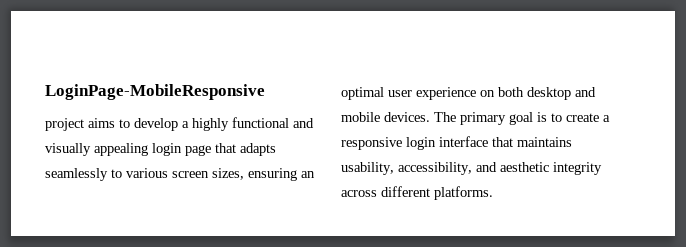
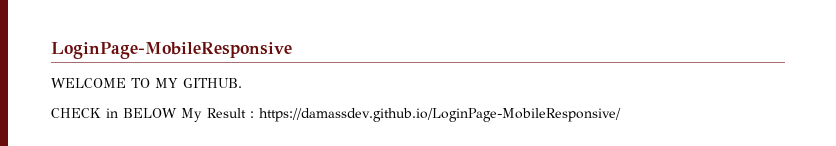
[45,117,314,131] [45,143,276,156] [45,168,315,181] [341,87,596,100] [341,112,610,125] [341,136,572,150] [341,162,602,175] [341,186,493,200] project aims to develop a highly functional and visually appealing login page that adapts seamlessly to various screen sizes, ensuring an optimal user experience on both desktop and mobile devices. The primary goal is to create a responsive login interface that maintains usability, accessibility, and aesthetic integrity across different platforms. -> [51,78,242,88] [51,108,621,122] WELCOME TO MY GITHUB. // CHECK in BELOW My Result : https://damassdev.github.io/LoginPage-MobileResponsive/

